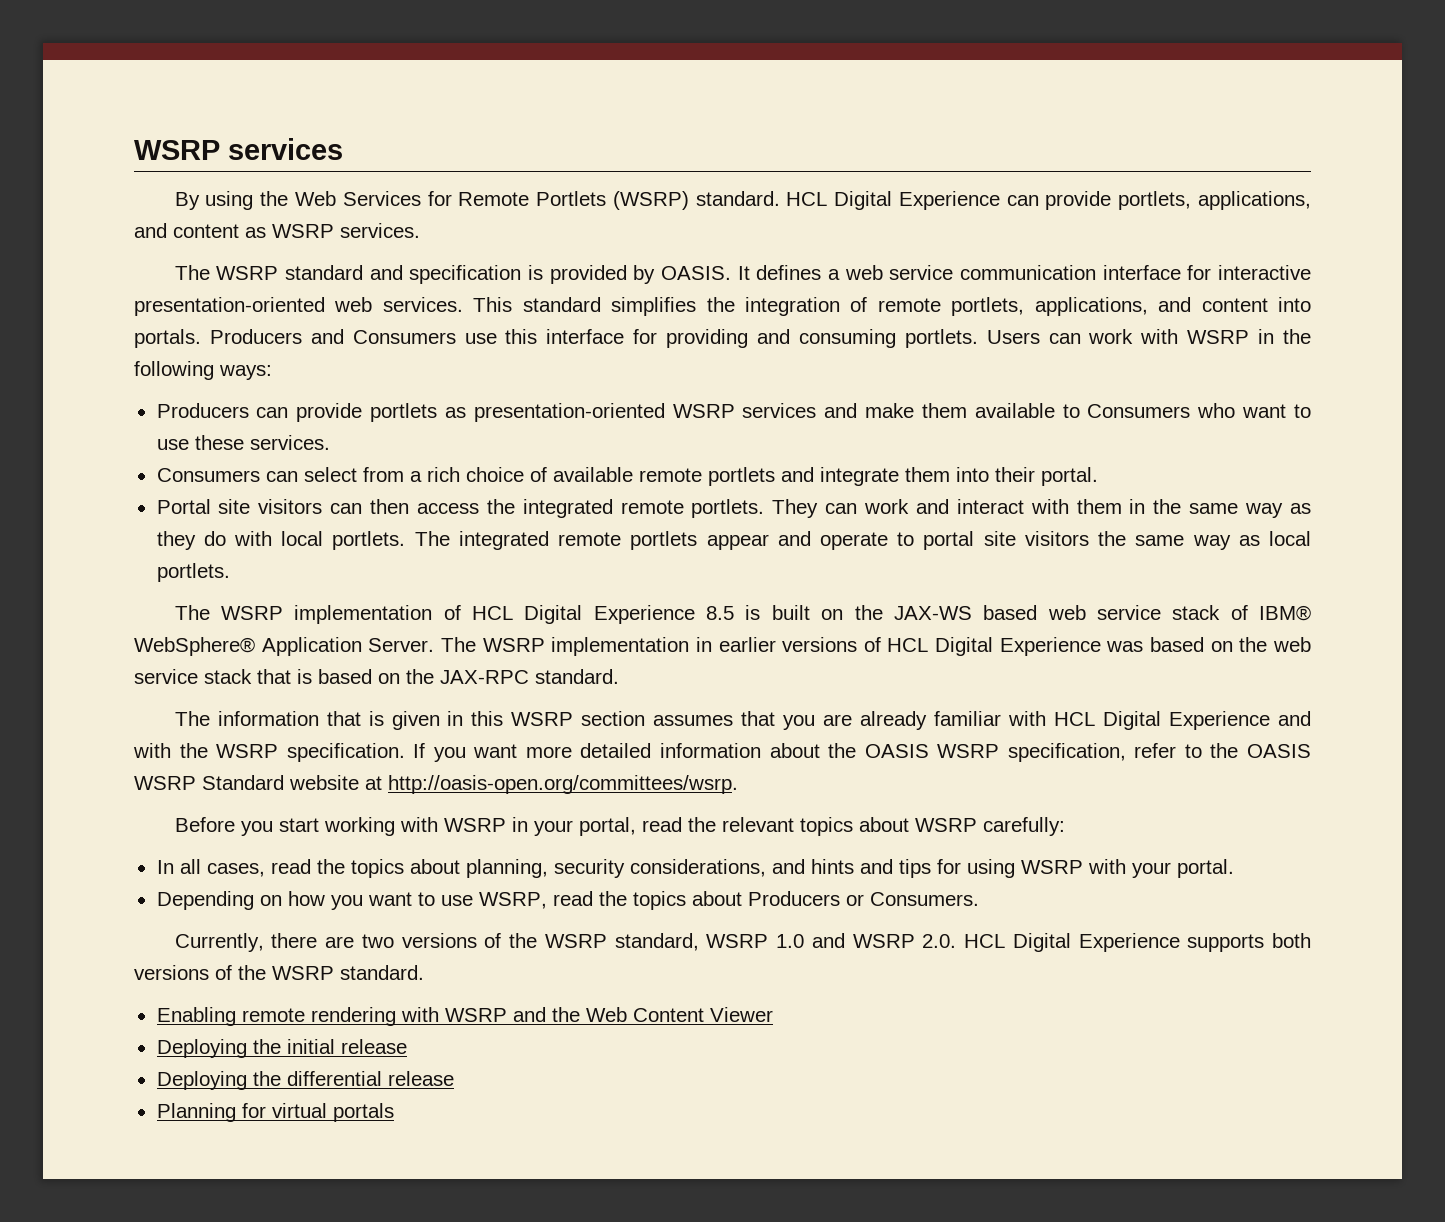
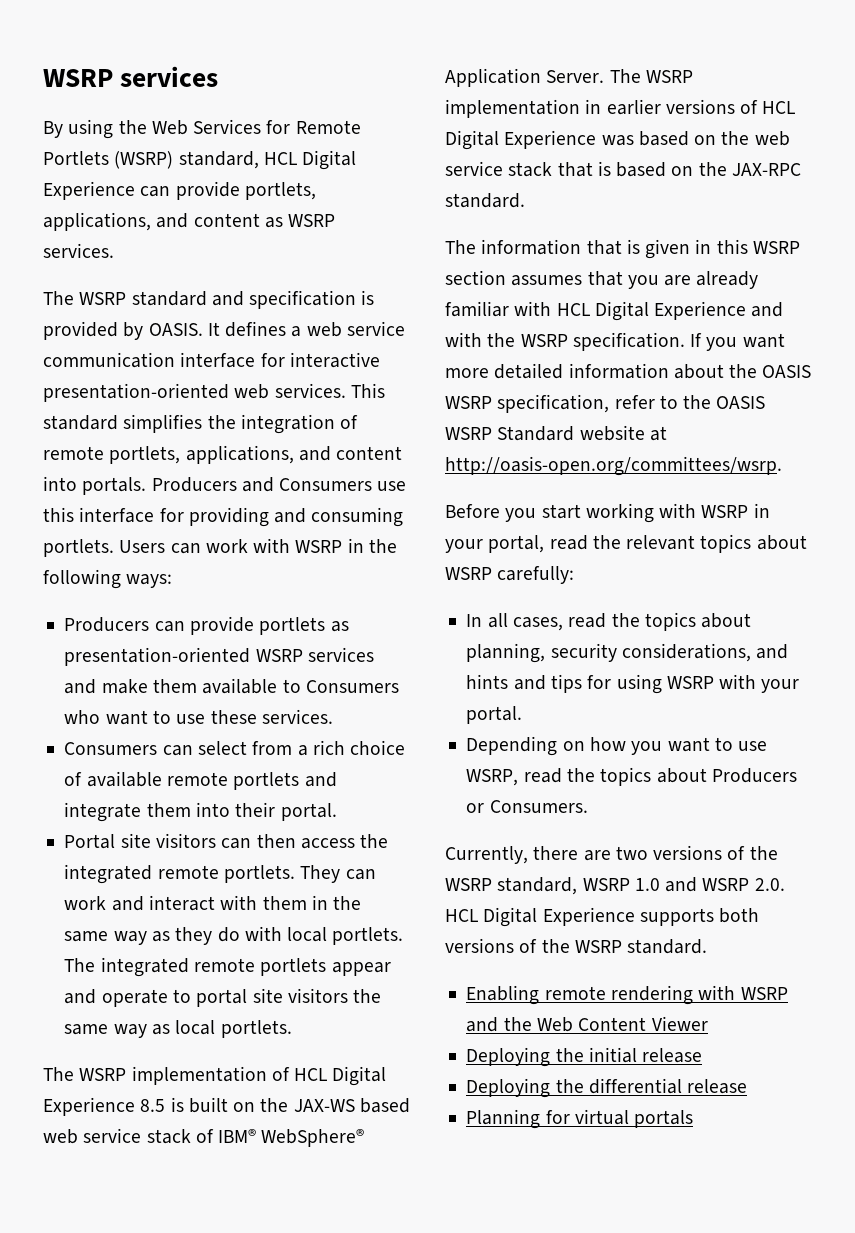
[695,191,780,206] standard. -> [178,151,259,169] standard,

